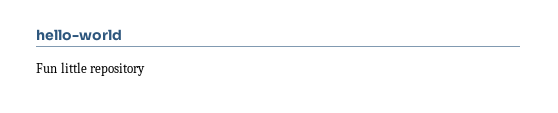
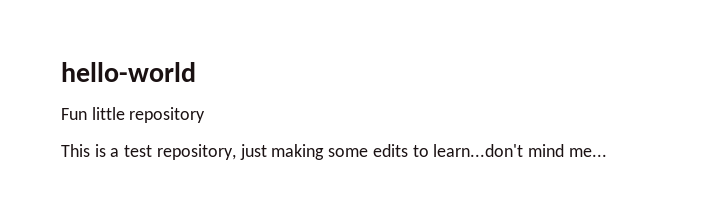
(146, 69) none -> [61,144,607,160] // This is a test repository, just making some edits to learn...don't mind me...

